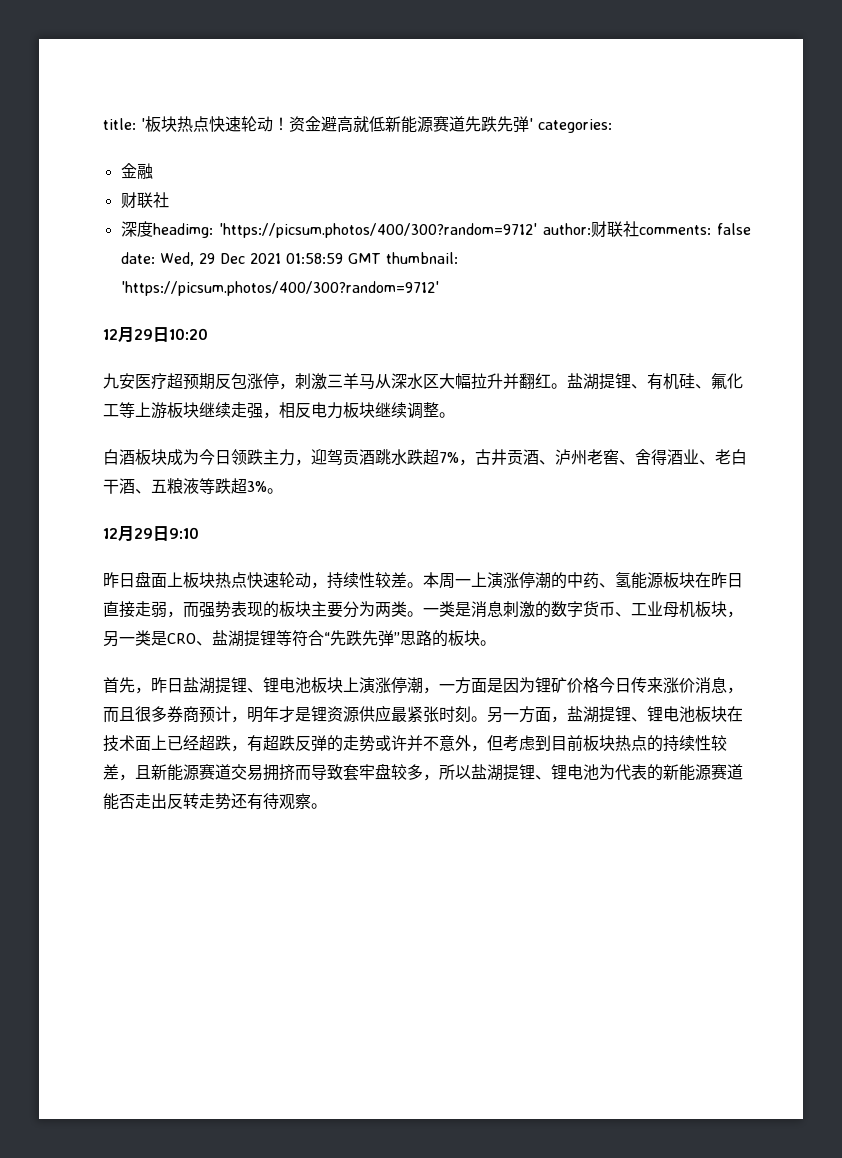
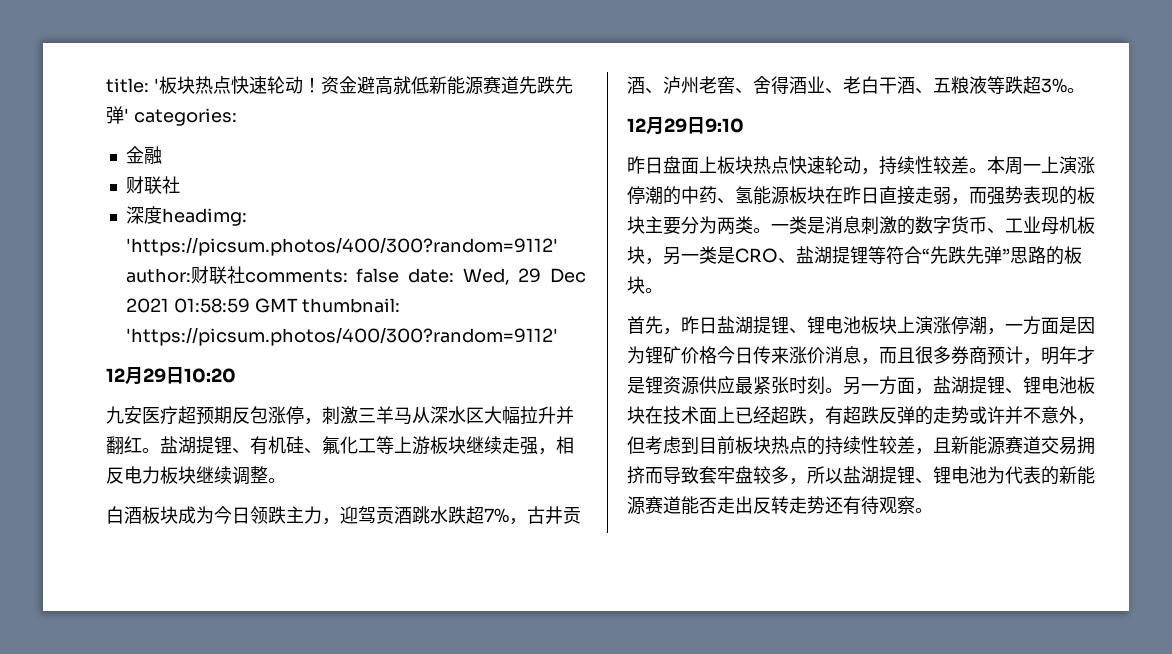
[218,223,537,238] 'https://picsum.photos/400/300?random=9712' -> [125,237,558,256] 'https://picsum.photos/400/300?random=9112'
[120,281,439,296] 'https://picsum.photos/400/300?random=9712' -> [125,327,558,346] 'https://picsum.photos/400/300?random=9112'

